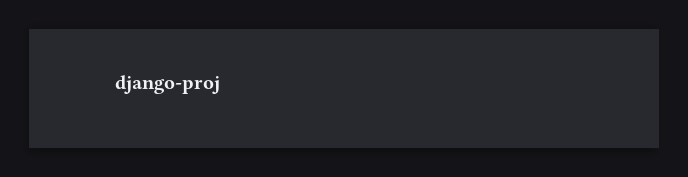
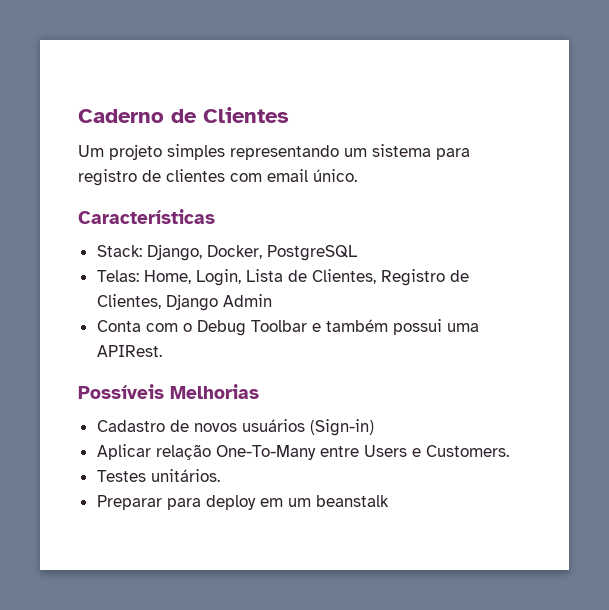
[115,75,220,94] django-proj -> [78,107,289,123] [78,144,470,160] [78,169,357,186] [78,209,215,224] [96,244,357,261] [96,269,469,286] [96,294,272,311] [96,319,479,336] [96,345,162,357] [78,384,259,399] [96,419,374,436] [96,444,509,460] [96,469,220,482] [96,495,389,510] Caderno de Clientes // Um projeto simples representando um sistema para registro de clientes com email único. // Características // Stack: Django, Docker, PostgreSQL // Telas: Home, Login, Lista de Clientes, Registro de Clientes, Django Admin // Conta com o Debug Toolbar e também possui uma APIRest. // Possíveis Melhorias // Cadastro de novos usuários (Sign-in) // Aplicar relação One-To-Many entre Users e Customers. // Testes unitários. // Preparar para deploy em um beanstalk

